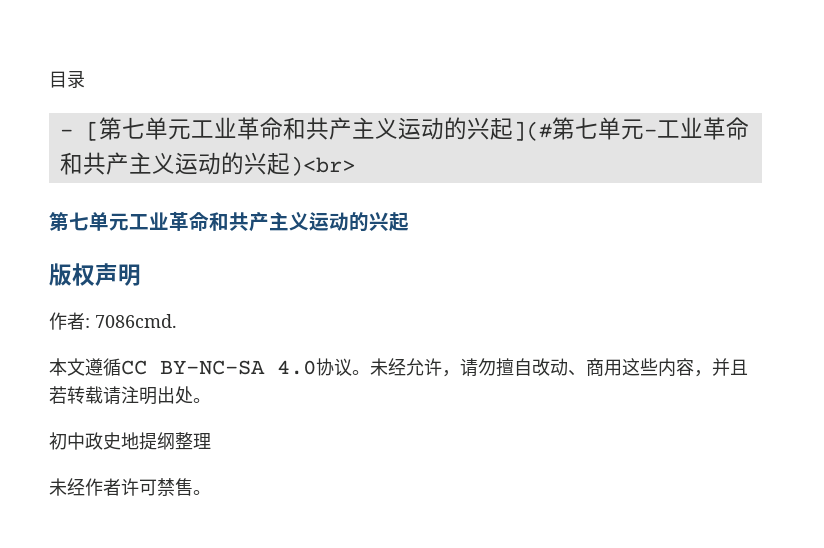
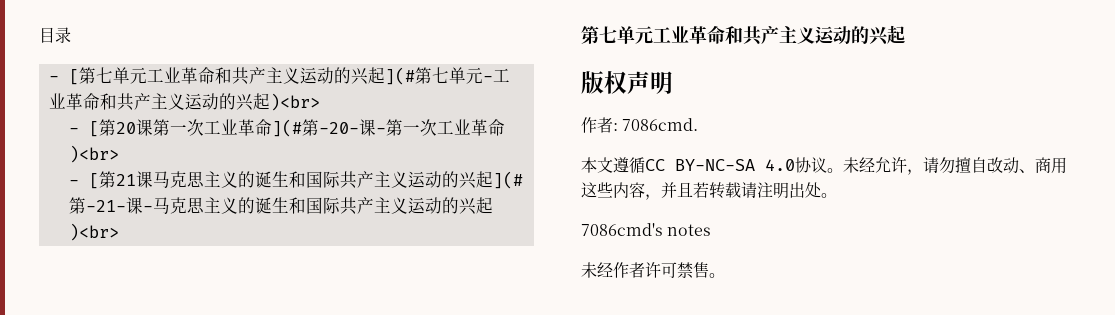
(355, 166) none -> [68,119,505,137] [68,145,119,163] [68,171,523,189] [68,197,493,215] [68,223,119,241] // - [第20课第一次工业革命](#第-20-课-第一次工业革命)<br> // - [第21课马克思主义的诞生和国际共产主义运动的兴起](#第-21-课-马克思主义的诞生和国际共产主义运动的兴起)<br>
[49,432,211,450] 初中政史地提纲整理 -> [581,223,712,236] 7086cmd's notes

